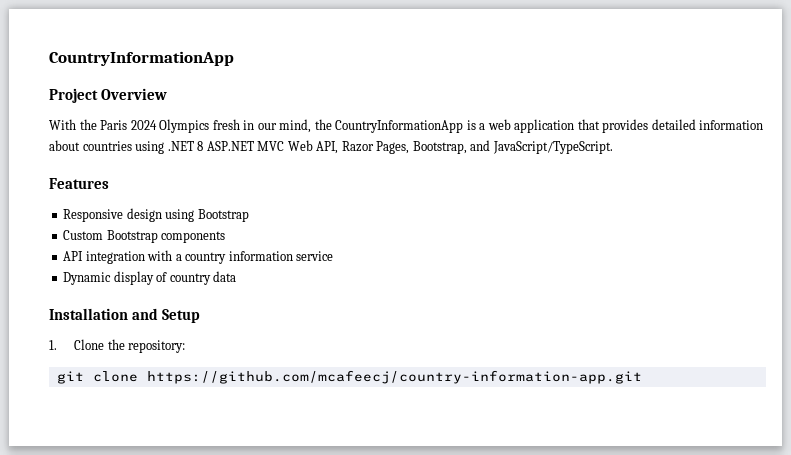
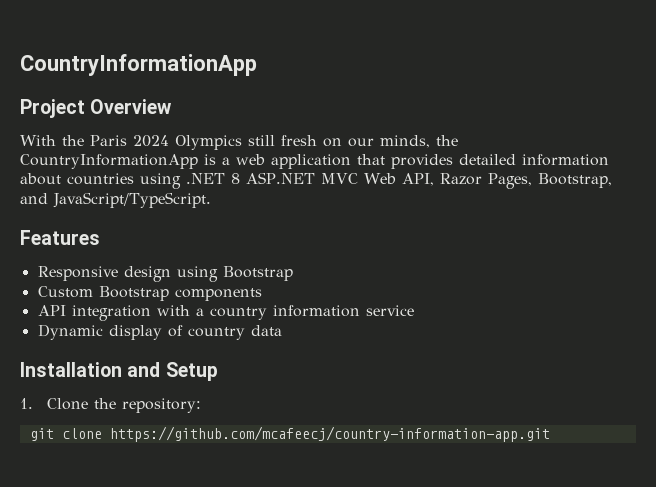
[212,119,312,133] fresh in our mind, -> [248,135,430,148] still fresh on our minds,

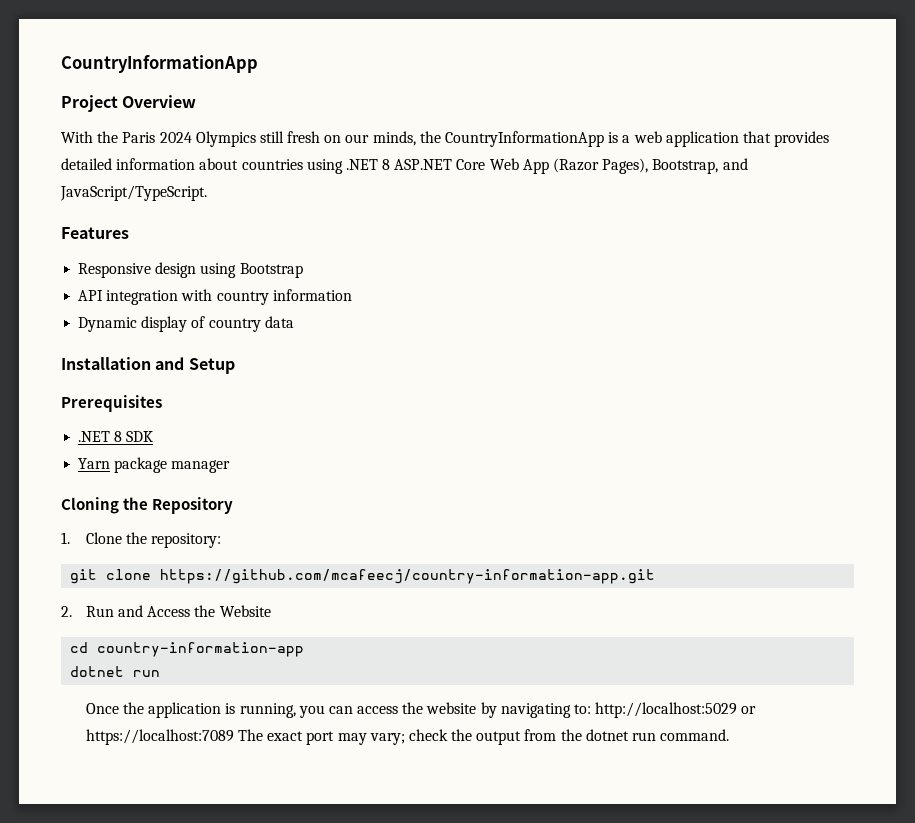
[320,173,532,189] MVC Web API, Razor Pages, -> [456,158,649,174] Core Web App (Razor Pages),
[37,286,262,301] // Custom Bootstrap components -> (303, 270) none
[195,308,204,316] a -> (213, 295) none
[365,305,414,316] service -> (352, 295) none
(218, 371) none -> [61,395,162,412] [78,431,154,442] [78,457,231,473] [61,497,234,514] // Prerequisites // .NET 8 SDK // Yarn package manager // Cloning the Repository
(550, 434) none -> [61,605,271,617] [70,642,305,657] [70,666,161,677] [85,702,757,718] [85,729,730,745] // 2. Run and Access the Website // cd country-information-app // dotnet run // Once the application is running, you can access the website by navigating to: http://localhost:5029 or https://localhost:7089 The exact port may vary; check the output from the dotnet run command.

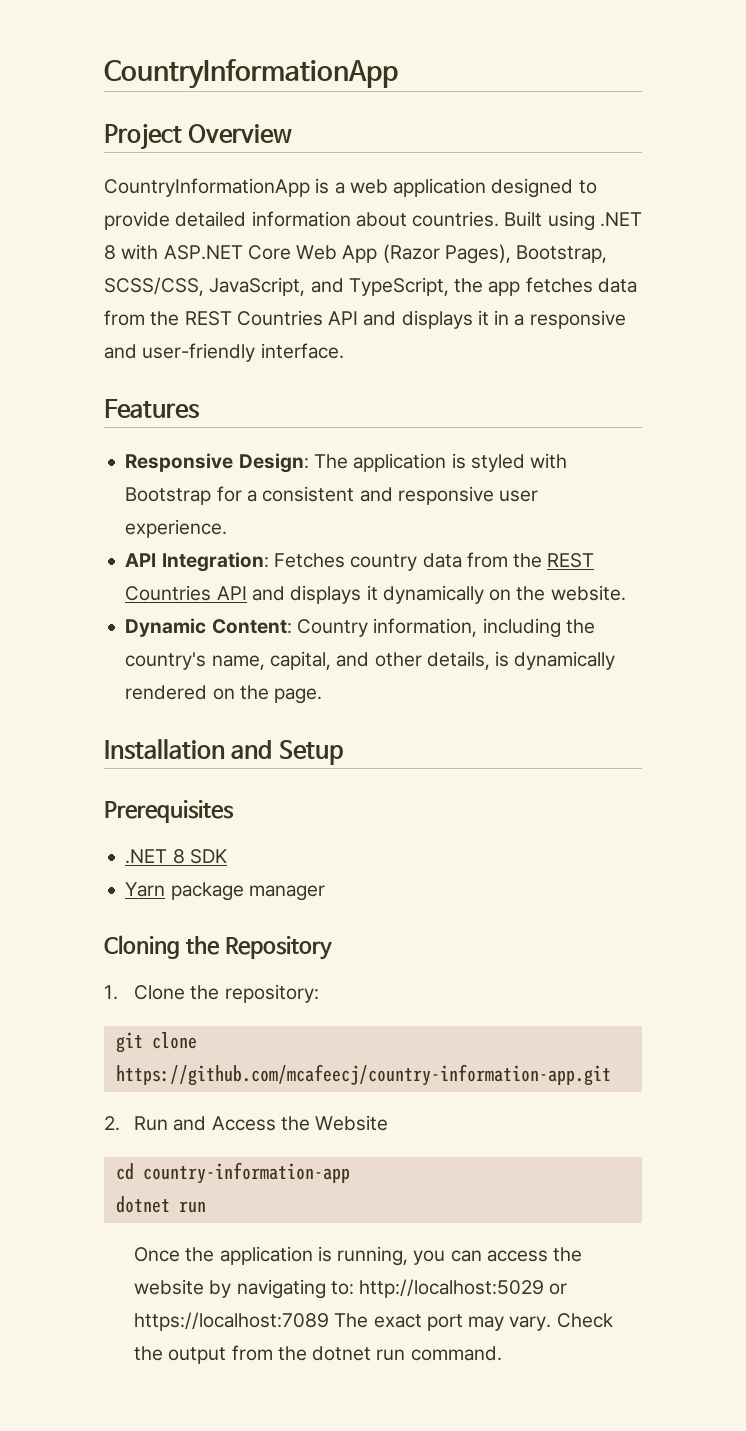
[61,131,441,147] With the Paris 2024 Olympics still fresh on our minds, the -> (293, 133) none
[742,131,830,147] that provides -> [491,178,597,198] [104,211,170,230] designed to provide
[241,159,303,170] countries -> [412,211,543,227] countries. Built
(391, 164) none -> [121,244,159,260] with
[722,158,748,170] [60,185,207,201] [61,227,129,239] [78,262,303,278] [78,289,352,305] [78,316,294,332] and JavaScript/TypeScript. // Features // Responsive design using Bootstrap // API integration with country information // Dynamic display of country data -> [104,277,637,296] [104,310,626,329] [104,343,344,362] [104,399,200,419] [125,453,568,473] [125,486,539,505] [125,519,228,538] [125,552,595,572] [125,585,626,604] [125,618,595,638] [125,651,616,670] [125,685,323,704] SCSS/CSS, JavaScript, and TypeScript, the app fetches data from the REST Countries API and displays it in a responsive and user-friendly interface. // Features // Responsive Design: The application is styled with Bootstrap for a consistent and responsive user experience. // API Integration: Fetches country data from the REST Countries API and displays it dynamically on the website. // Dynamic Content: Country information, including the country's name, capital, and other details, is dynamically rendered on the page.
[369,729,448,745] vary; check -> [509,1313,613,1331] vary. Check

